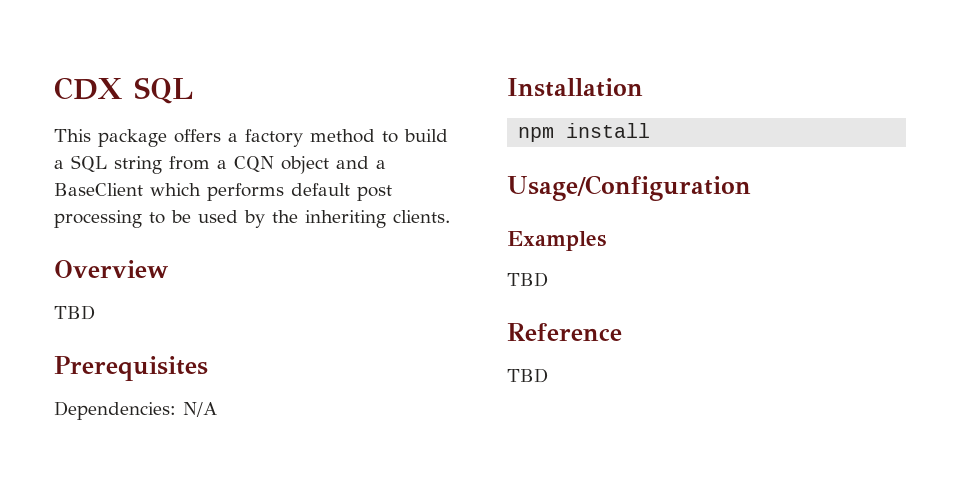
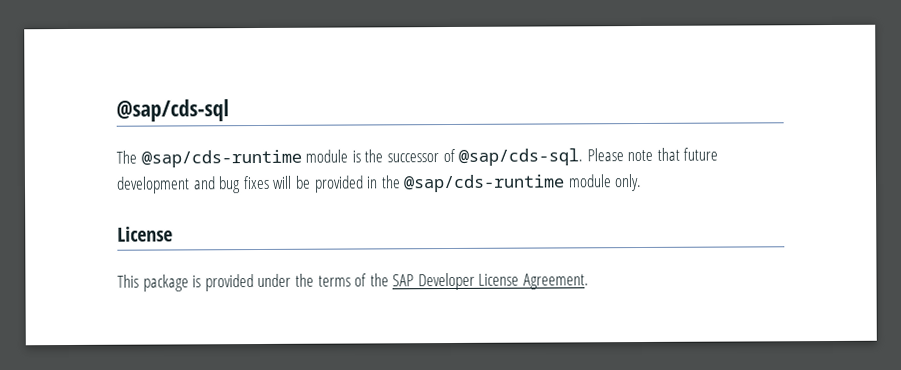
[54,77,194,104] [54,129,448,147] [54,155,386,174] [54,183,392,201] [54,210,450,228] [54,260,168,278] [54,305,95,320] [54,356,208,381] [54,401,217,420] [507,78,643,97] [518,123,651,142] [507,175,751,201] [507,231,606,251] [507,272,548,287] [507,323,622,341] [507,368,548,383] CDX SQL // This package offers a factory method to build a SQL string from a CQN object and a BaseClient which performs default post processing to be used by the inheriting clients. // Overview // TBD // Prerequisites // Dependencies: N/A // Installation // npm install // Usage/Configuration // Examples // TBD // Reference // TBD -> [116,99,229,122] [116,147,719,168] [116,173,643,194] [117,226,173,242] [117,272,590,292] @sap/cds-sql // The @sap/cds-runtime module is the successor of @sap/cds-sql. Please note that future development and bug fixes will be provided in the @sap/cds-runtime module only. // License // This package is provided under the terms of the SAP Developer License Agreement.

